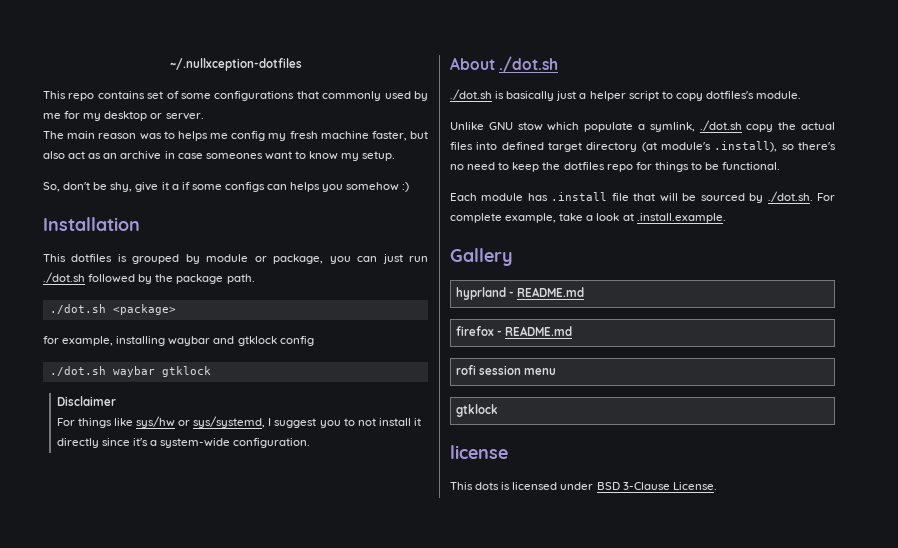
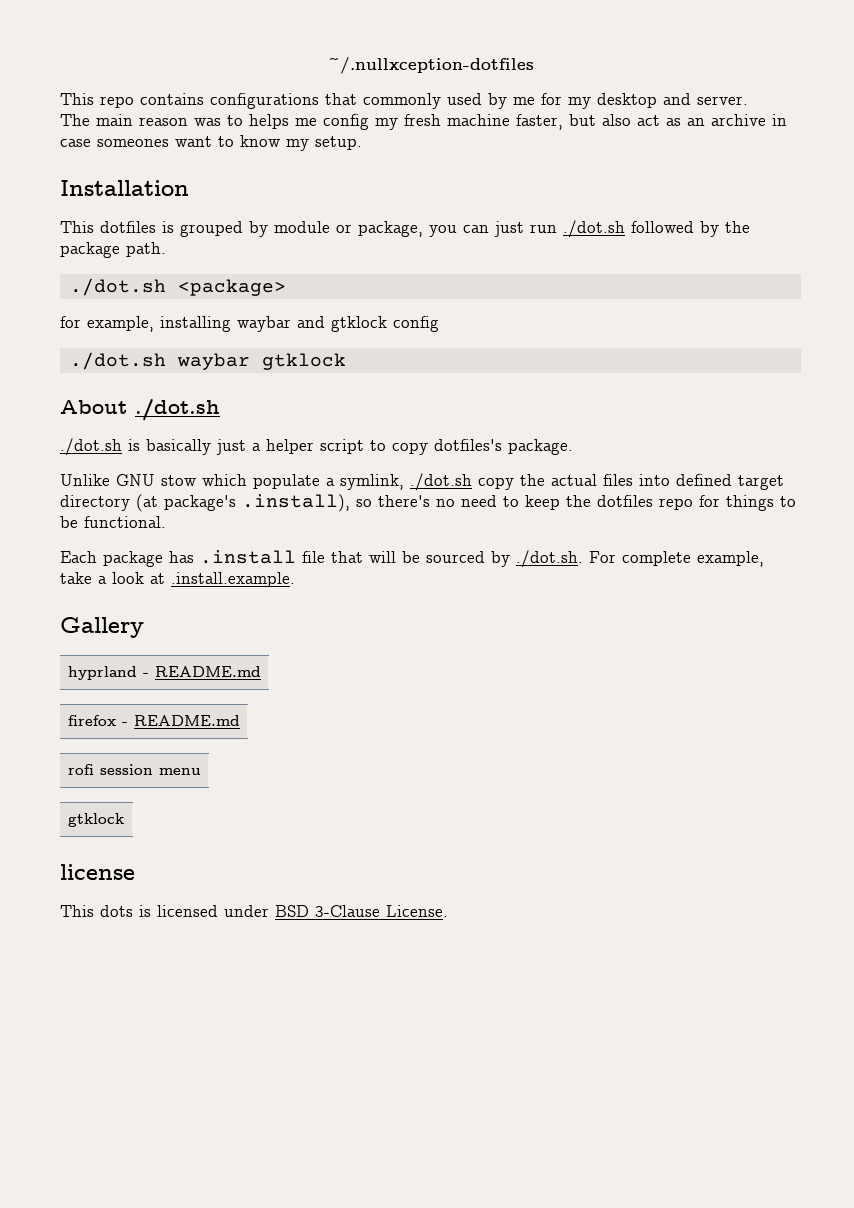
[147,91,212,99] set of some -> (204, 99) none
[150,113,163,119] or -> [663,93,691,105] and
[43,182,410,192] // So, don't be shy, give it a if some configs can helps you somehow :) -> (362, 143) none
[56,396,116,406] [56,416,421,428] [56,438,311,448] // Disclaimer // For things like sys/hw or sys/systemd, I suggest you to not install it directly since it's a system-wide configuration. -> (346, 361) none
[756,91,802,99] module. -> [508,439,573,455] package.
[661,142,711,150] module's -> [164,495,236,511] package's
[481,193,524,201] module -> [103,551,163,567] package

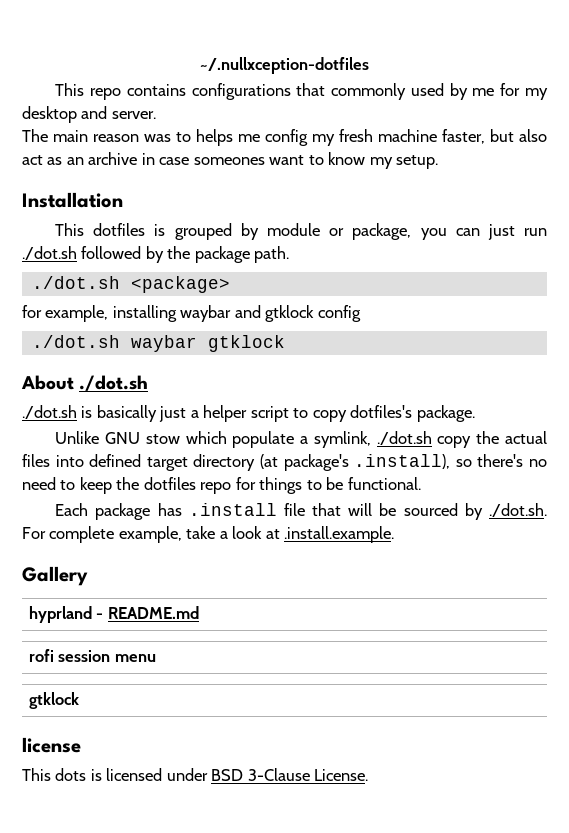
[67,715,240,726] // firefox - README.md -> (199, 612) none

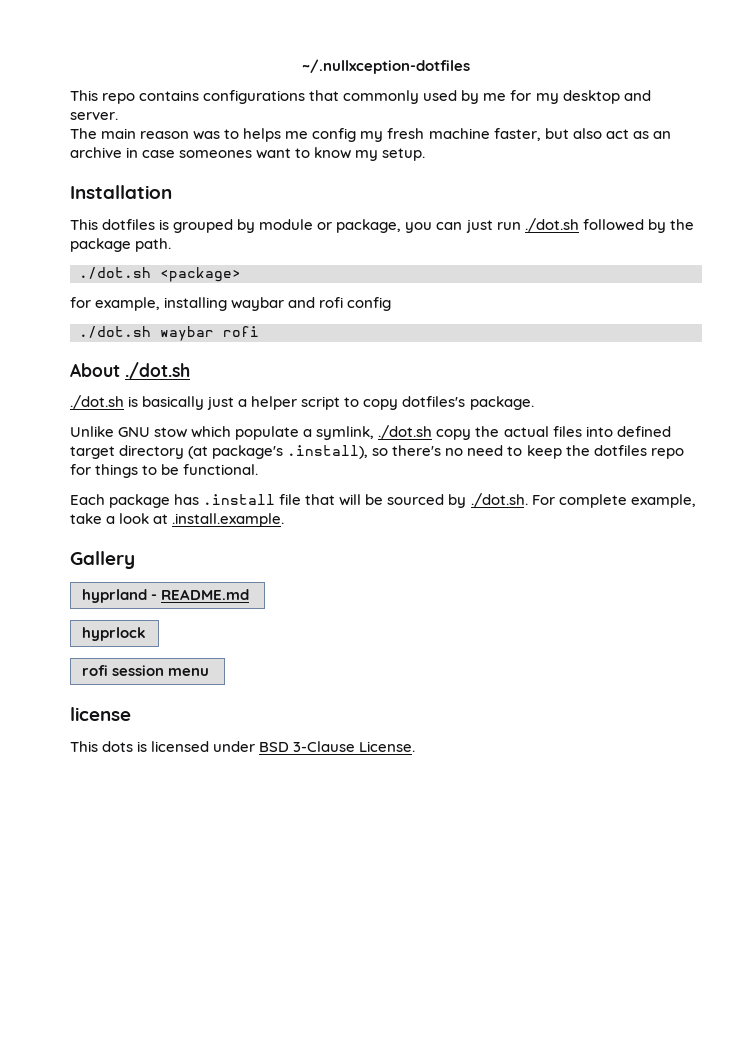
[265,305,315,322] gtklock -> [319,297,344,308] rofi
[207,335,285,352] gtklock -> [223,326,259,337] rofi
(199, 612) none -> [81,627,146,641] // hyprlock
[28,692,79,709] // gtklock -> (210, 672) none

